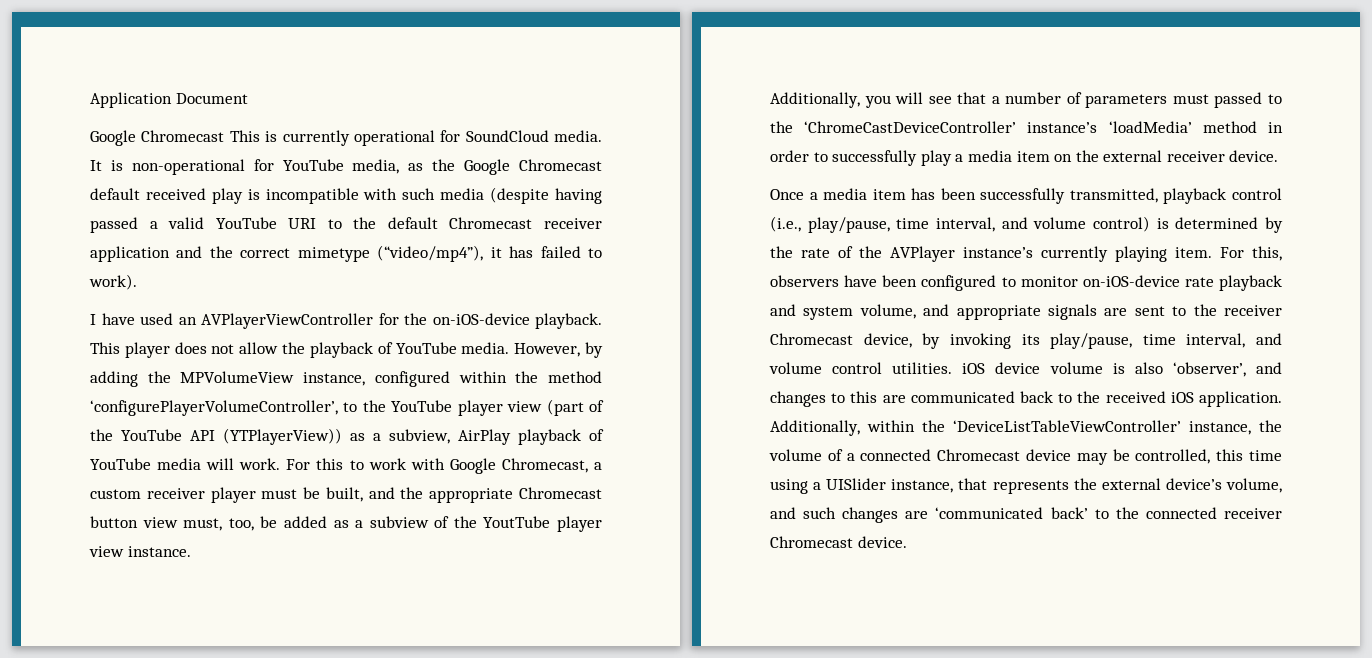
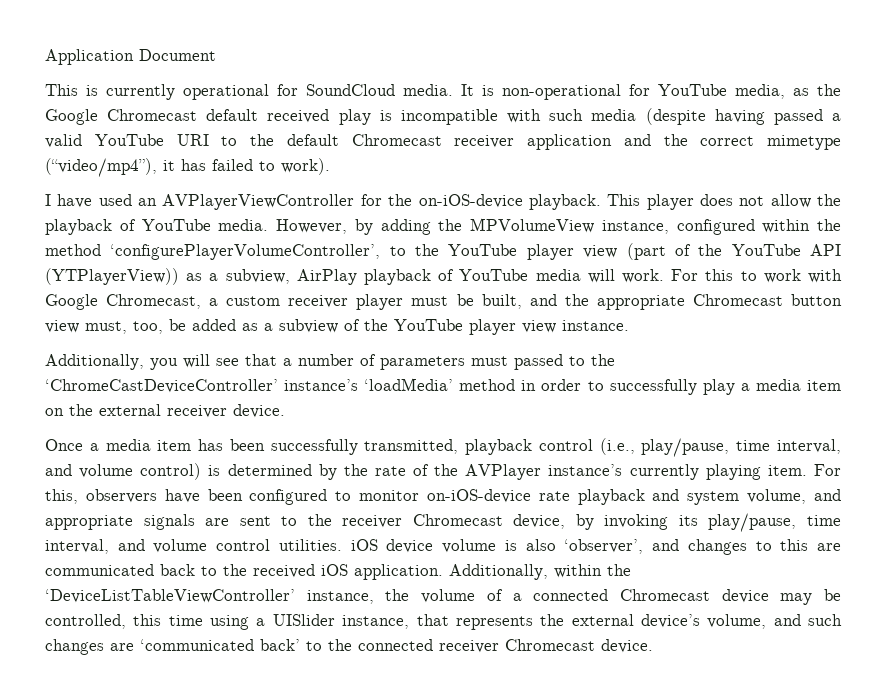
[90,130,225,146] Google Chromecast -> (216, 55) none
[483,516,551,528] YoutTube -> [394,319,463,331] YouTube

